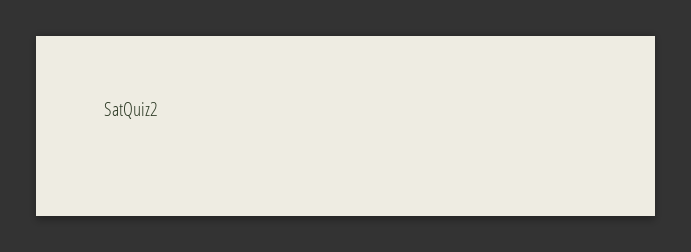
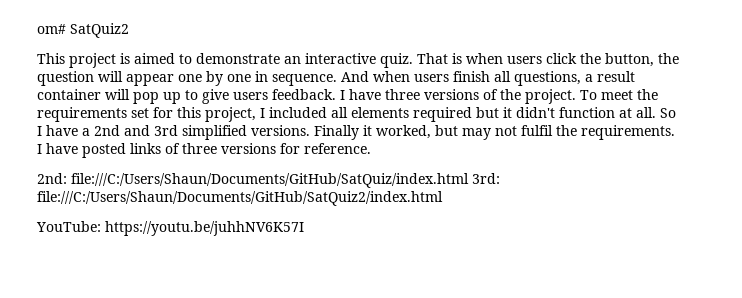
(104, 110) none -> [37,24,66,34] om#
(158, 110) none -> [37,53,679,68] [37,71,635,86] [37,89,658,104] [37,107,676,122] [37,125,675,140] [37,143,371,158] [37,173,500,188] [37,191,443,206] [36,221,304,236] // This project is aimed to demonstrate an interactive quiz. That is when users click the button, the question will appear one by one in sequence. And when users finish all questions, a result container will pop up to give users feedback. I have three versions of the project. To meet the requirements set for this project, I included all elements required but it didn't function at all. So I have a 2nd and 3rd simplified versions. Finally it worked, but may not fulfil the requirements. I have posted links of three versions for reference. // 2nd: file:///C:/Users/Shaun/Documents/GitHub/SatQuiz/index.html 3rd: file:///C:/Users/Shaun/Documents/GitHub/SatQuiz2/index.html // YouTube: https://youtu.be/juhhNV6K57I

